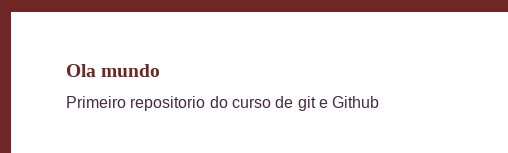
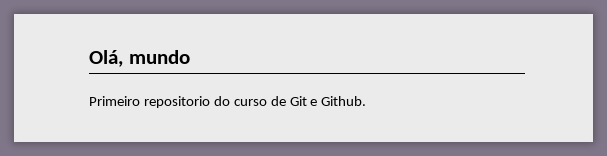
[66,64,96,77] Ola -> [89,50,123,67] Olá,
[297,96,380,111] git e Github -> [289,96,367,106] Git e Github.

